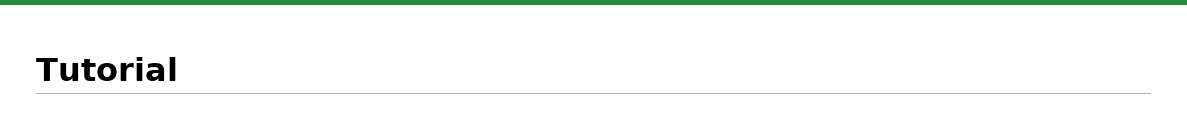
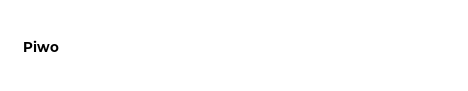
[36,57,178,81] Tutorial -> [23,40,59,52] Piwo

